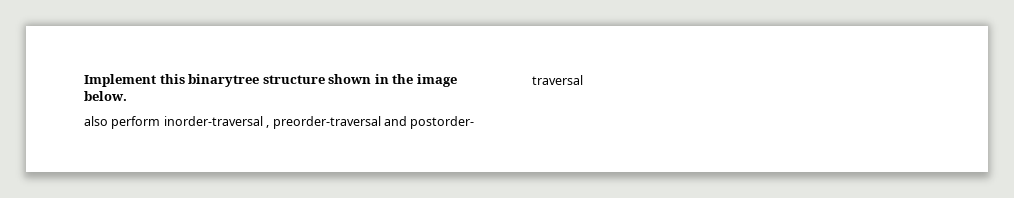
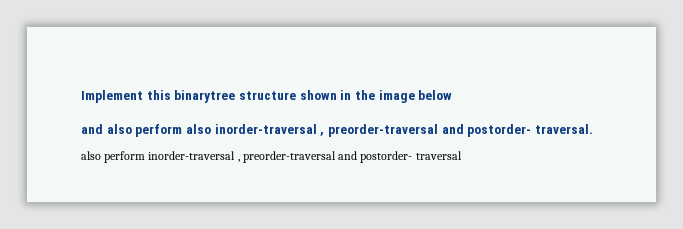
[84,91,127,101] below. -> [418,90,453,100] [81,124,593,137] below // and also perform also inorder-traversal , preorder-traversal and postorder- traversal.

